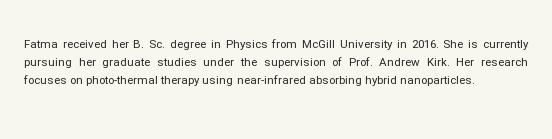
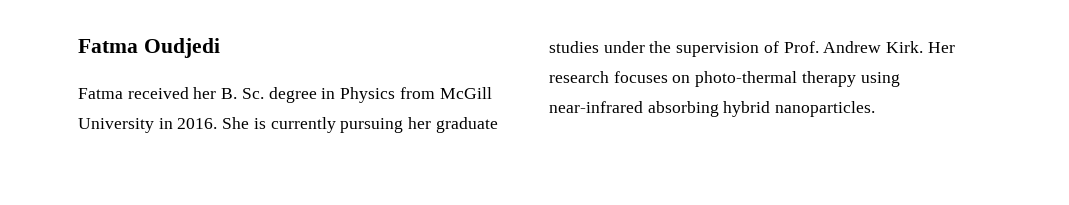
[24,40,58,48] Fatma -> [78,38,220,58] [78,88,123,99] Fatma Oudjedi // Fatma

